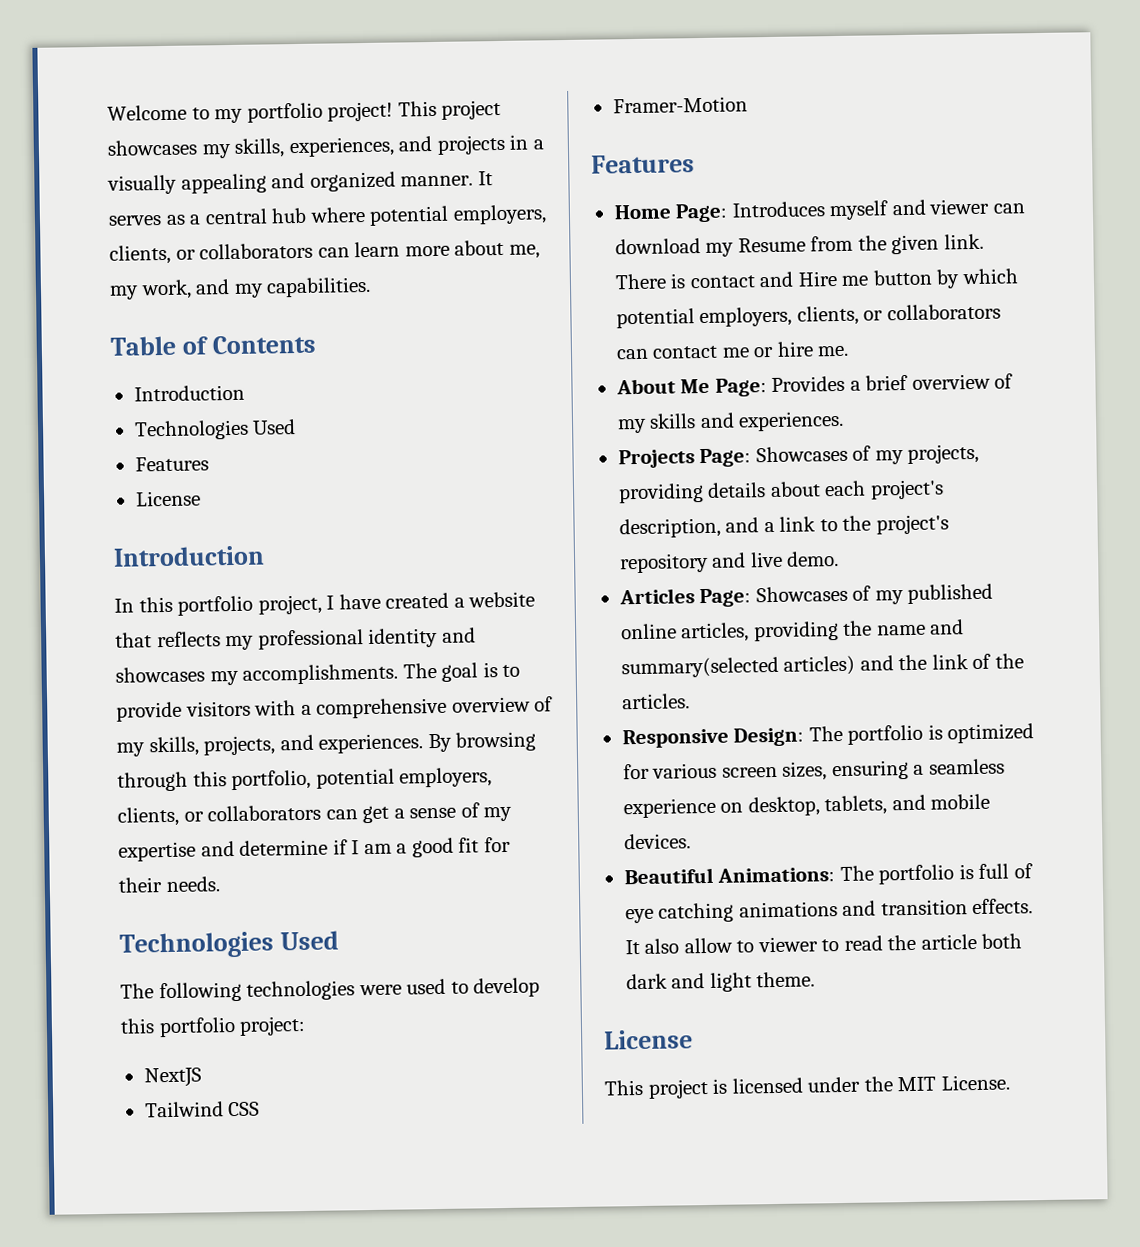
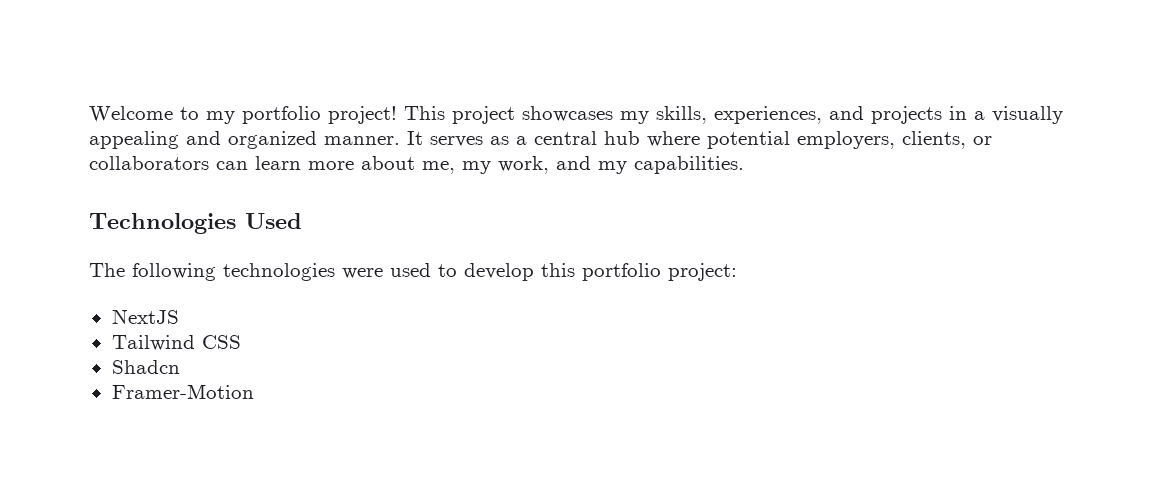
[110,334,316,356] [133,384,245,402] [133,419,297,441] [134,456,209,472] [134,490,201,507] [113,545,265,567] [114,591,536,616] [115,627,476,651] [115,662,521,686] [116,696,554,722] [116,731,537,757] [117,767,493,792] [117,802,513,827] [118,836,511,862] [118,876,220,893] // Table of Contents // Introduction // Technologies Used // Features // License // Introduction // In this portfolio project, I have created a website that reflects my professional identity and showcases my accomplishments. The goal is to provide visitors with a comprehensive overview of my skills, projects, and experiences. By browsing through this portfolio, potential employers, clients, or collaborators can get a sense of my expertise and determine if I am a good fit for their needs. -> (744, 165) none
(261, 1109) none -> [111,360,180,374] // Shadcn
[591,154,695,174] [613,198,1025,223] [614,233,984,257] [614,268,1019,290] [615,303,1001,329] [615,341,850,360] [615,373,1014,397] [616,410,845,434] [617,443,980,469] [617,479,944,504] [618,514,949,539] [618,551,840,574] [618,583,994,608] [620,619,965,643] [620,653,1024,679] [621,693,690,710] [621,723,1035,749] [622,758,1005,781] [622,793,991,819] [623,833,691,850] [623,863,1033,885] [624,898,1034,924] [624,933,1023,955] [625,971,816,992] [604,1029,693,1050] [604,1074,1010,1099] // Features // Home Page: Introduces myself and viewer can download my Resume from the given link. There is contact and Hire me button by which potential employers, clients, or collaborators can contact me or hire me. // About Me Page: Provides a brief overview of my skills and experiences. // Projects Page: Showcases of my projects, providing details about each project's description, and a link to the project's repository and live demo. // Articles Page: Showcases of my published online articles, providing the name and summary(selected articles) and the link of the articles. // Responsive Design: The portfolio is optimized for various screen sizes, ensuring a seamless experience on desktop, tablets, and mobile devices. // Beautiful Animations: The portfolio is full of eye catching animations and transition effects. It also allow to viewer to read the article both dark and light theme. // License // This project is licensed under the MIT License. -> (254, 391) none

